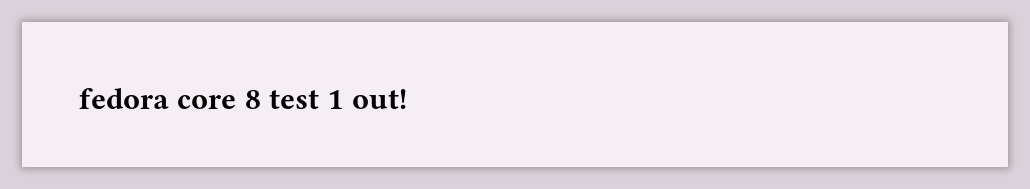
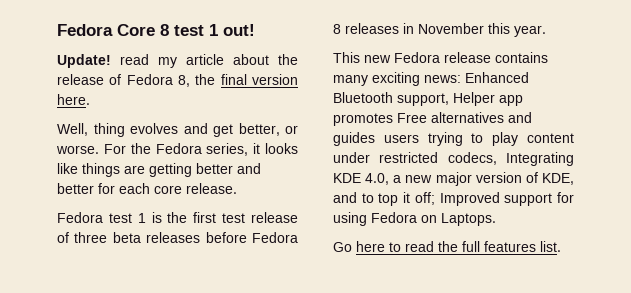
[79,88,237,109] fedora core -> [57,24,155,36] Fedora Core
(407, 99) none -> [57,54,298,68] [57,74,298,87] [57,94,90,105] [57,123,298,137] [56,143,298,156] [57,163,261,177] [57,183,237,194] [57,212,298,223] [57,232,298,243] [333,23,546,37] [333,52,548,63] [333,72,529,86] [333,92,523,106] [333,112,532,126] [333,132,574,146] [333,152,574,166] [333,172,574,186] [333,192,574,206] [333,212,496,226] [333,241,561,252] // Update! read my article about the release of Fedora 8, the final version here. // Well, thing evolves and get better, or worse. For the Fedora series, it looks like things are getting better and better for each core release. // Fedora test 1 is the first test release of three beta releases before Fedora 8 releases in November this year. // This new Fedora release contains many exciting news: Enhanced Bluetooth support, Helper app promotes Free alternatives and guides users trying to play content under restricted codecs, Integrating KDE 4.0, a new major version of KDE, and to top it off; Improved support for using Fedora on Laptops. // Go here to read the full features list.

